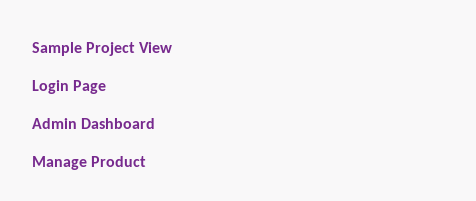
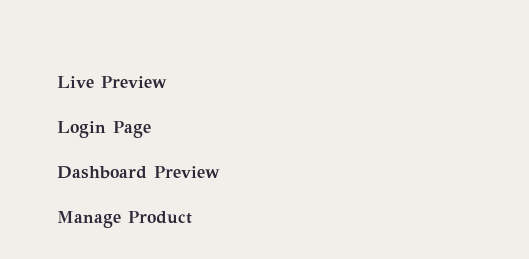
[32,42,173,56] Sample Project View -> [57,76,167,88] Live Preview
[32,118,77,129] Admin -> (151, 129) none
(156, 123) none -> [154,166,220,178] Preview

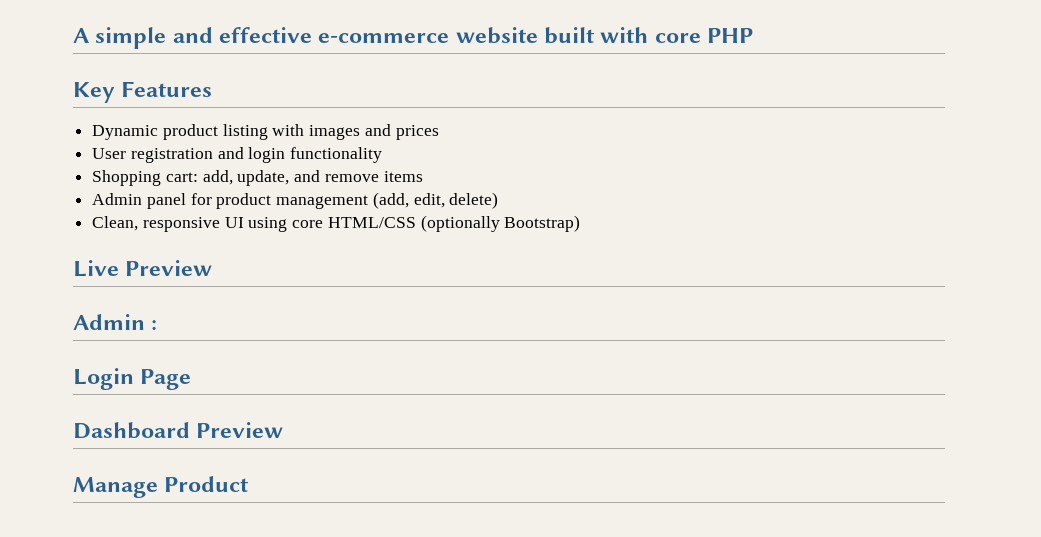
(57, 82) none -> [73,27,754,49] [73,81,213,103] [92,124,439,140] [92,147,383,163] [92,170,423,186] [92,192,499,209] [92,215,581,232] A simple and effective e‑commerce website built with core PHP // Key Features // Dynamic product listing with images and prices // User registration and login functionality // Shopping cart: add, update, and remove items // Admin panel for product management (add, edit, delete) // Clean, responsive UI using core HTML/CSS (optionally Bootstrap) //
(167, 82) none -> [73,314,158,330] // Admin :

